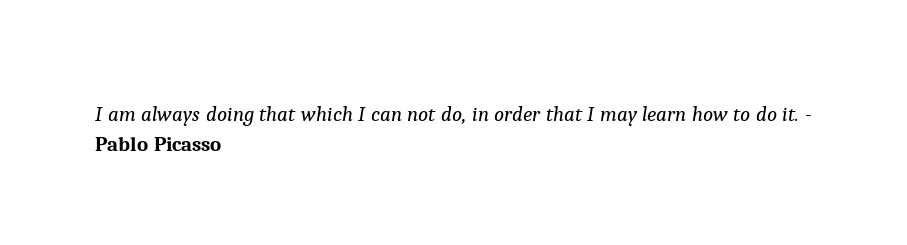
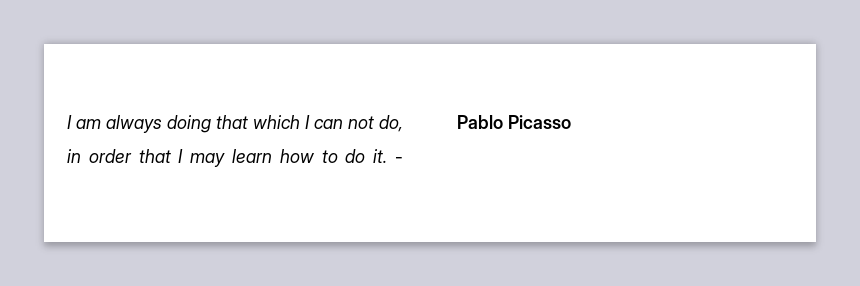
(466, 115) none -> (403, 123) //

